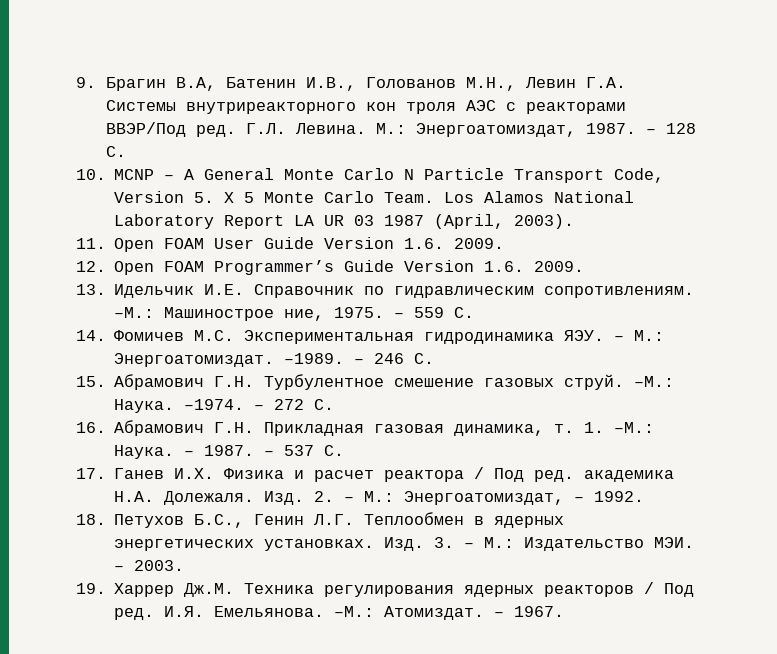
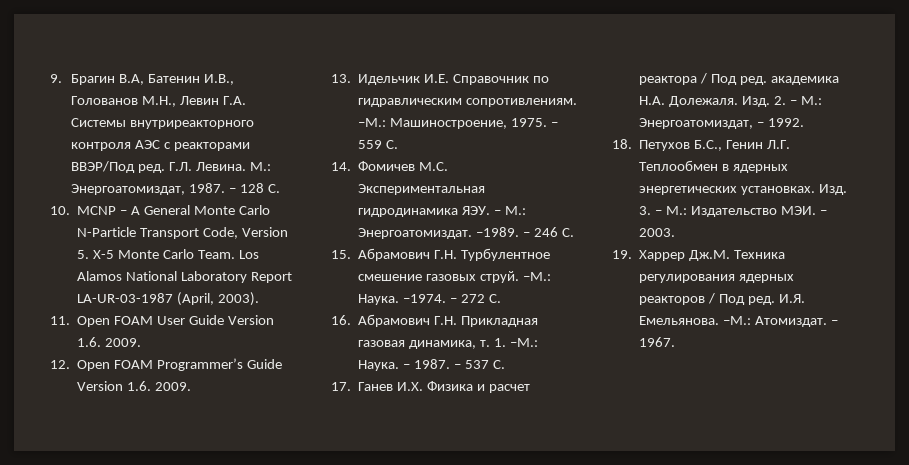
[365,102,456,114] кон троля -> [71,142,132,151] контроля
[404,168,505,180] N Particle -> [77,227,137,237] N-Particle
[224,192,255,203] X 5 -> [93,250,115,259] X-5
[294,215,425,226] LA UR 03 1987 -> [77,293,174,303] LA-UR-03-1987
[164,307,325,321] Машинострое ние, -> [390,118,508,129] Машиностроение,

